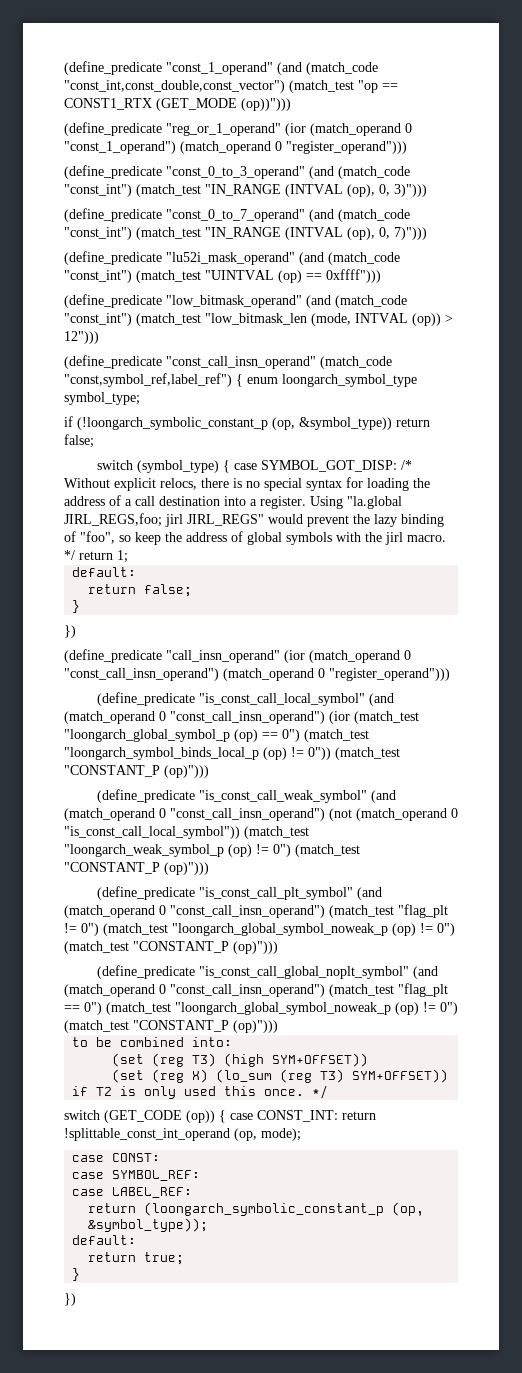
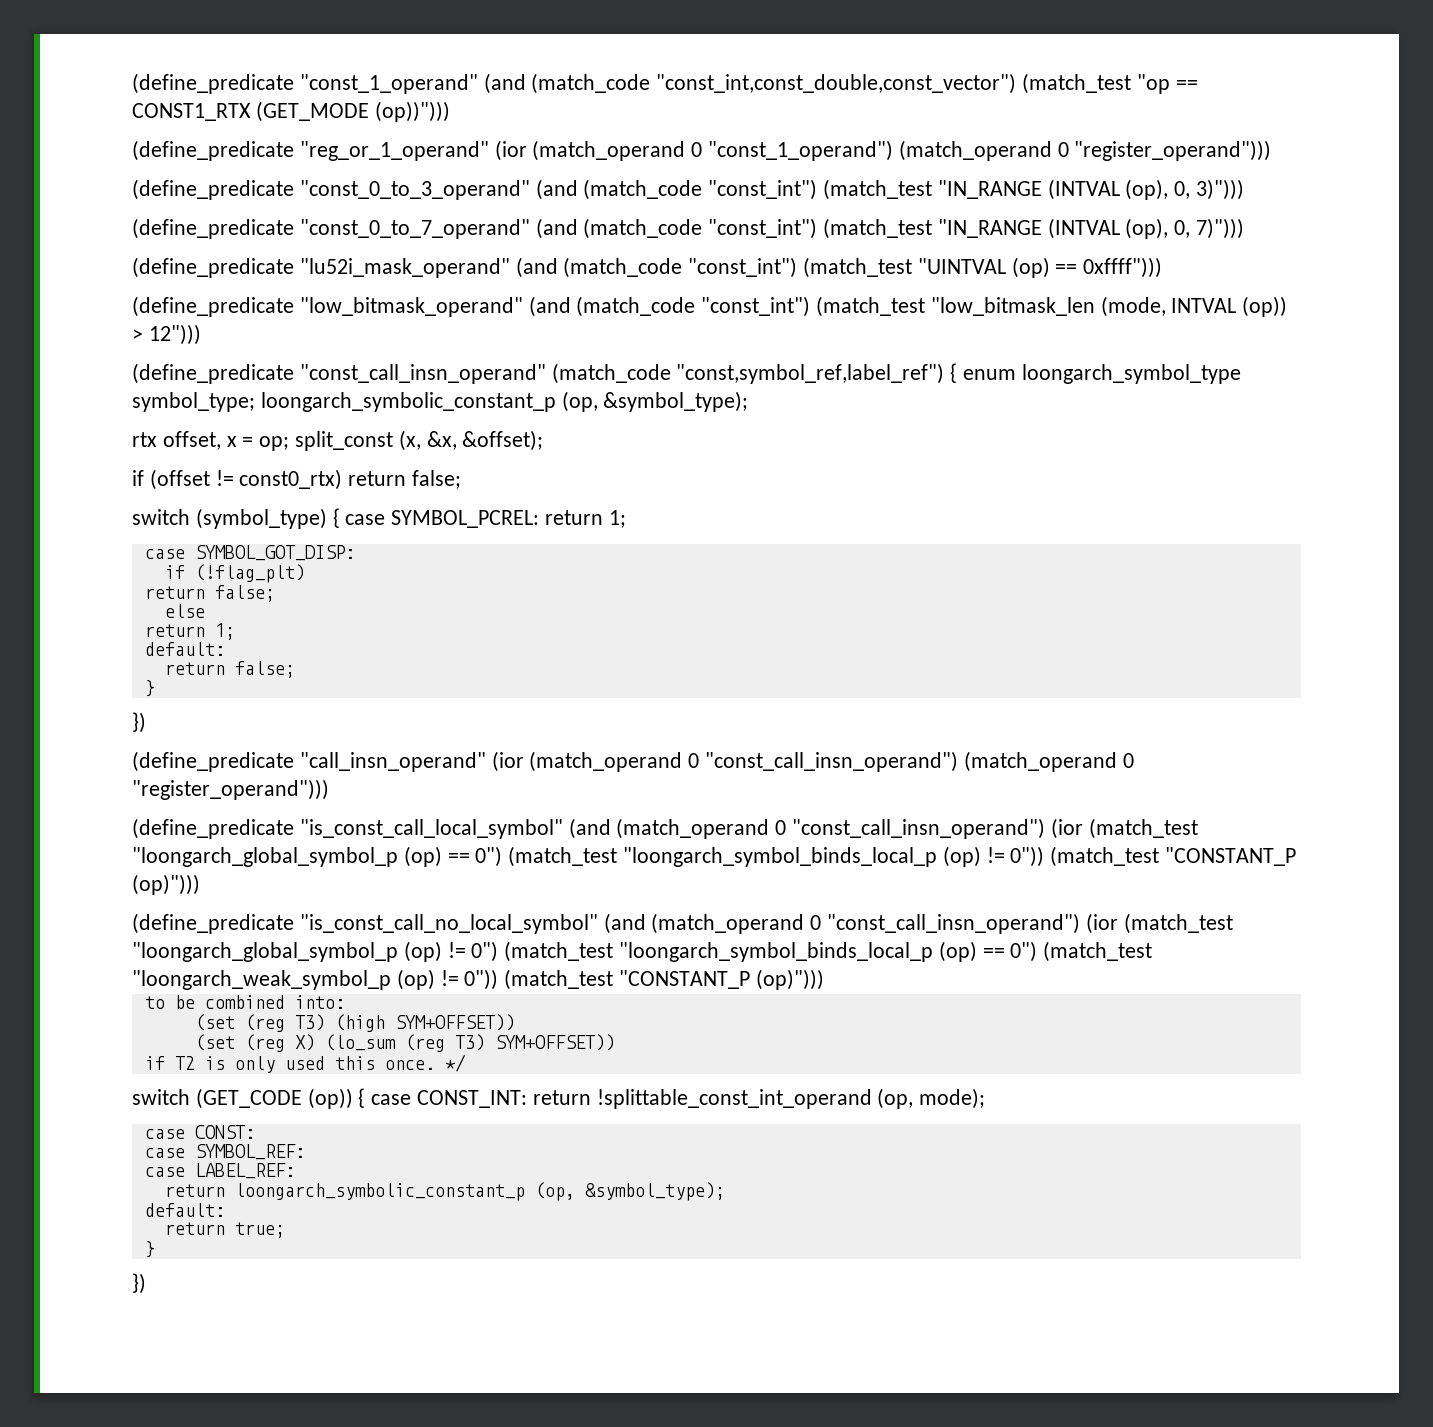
[64,416,392,430] // if (!loongarch_symbolic_constant_p (op, &symbol_type)) -> [260,391,749,412] [132,430,544,451] [132,469,343,490] loongarch_symbolic_constant_p (op, &symbol_type); // rtx offset, x = op; split_const (x, &x, &offset); // if (offset != const0_rtx)
[260,460,412,472] [64,477,430,491] [64,495,402,509] [64,513,444,527] [64,531,446,545] [64,550,75,560] SYMBOL_GOT_DISP: /* Without explicit relocs, there is no special syntax for loading the address of a call destination into a register. Using "la.global JIRL_REGS,foo; jirl JIRL_REGS" would prevent the lazy binding of "foo", so keep the address of global symbols with the jirl macro. */ -> [391,510,626,528] [144,545,355,561] [164,564,305,583] [144,585,275,602] [164,604,205,618] SYMBOL_PCREL: return 1; // case SYMBOL_GOT_DISP: // if (!flag_plt) // return false; // else //
[198,790,396,803] [64,808,458,821] [64,826,309,839] [64,844,360,857] [64,862,209,875] [96,886,382,900] [64,904,448,918] [64,923,455,936] [64,941,278,954] [96,965,438,979] [64,983,448,997] [64,1002,458,1015] "is_const_call_weak_symbol" (and (match_operand 0 "const_call_insn_operand") (not (match_operand 0 "is_const_call_local_symbol")) (match_test "loongarch_weak_symbol_p (op) != 0") (match_test "CONSTANT_P (op)"))) // (define_predicate "is_const_call_plt_symbol" (and (match_operand 0 "const_call_insn_operand") (match_test "flag_plt != 0") (match_test "loongarch_global_symbol_noweak_p (op) != 0") (match_test "CONSTANT_P (op)"))) // (define_predicate "is_const_call_global_noplt_symbol" (and (match_operand 0 "const_call_insn_operand") (match_test "flag_plt == 0") (match_test "loongarch_global_symbol_noweak_p (op) != 0") -> [299,913,1233,934] [132,941,1153,962] [132,969,499,990] "is_const_call_no_local_symbol" (and (match_operand 0 "const_call_insn_operand") (ior (match_test "loongarch_global_symbol_p (op) != 0") (match_test "loongarch_symbol_binds_local_p (op) == 0") (match_test "loongarch_weak_symbol_p (op) != 0"))
[144,1202,425,1216] [88,1218,209,1232] (loongarch_symbolic_constant_p (op, &symbol_type)); -> [234,1182,725,1201] loongarch_symbolic_constant_p (op, &symbol_type);

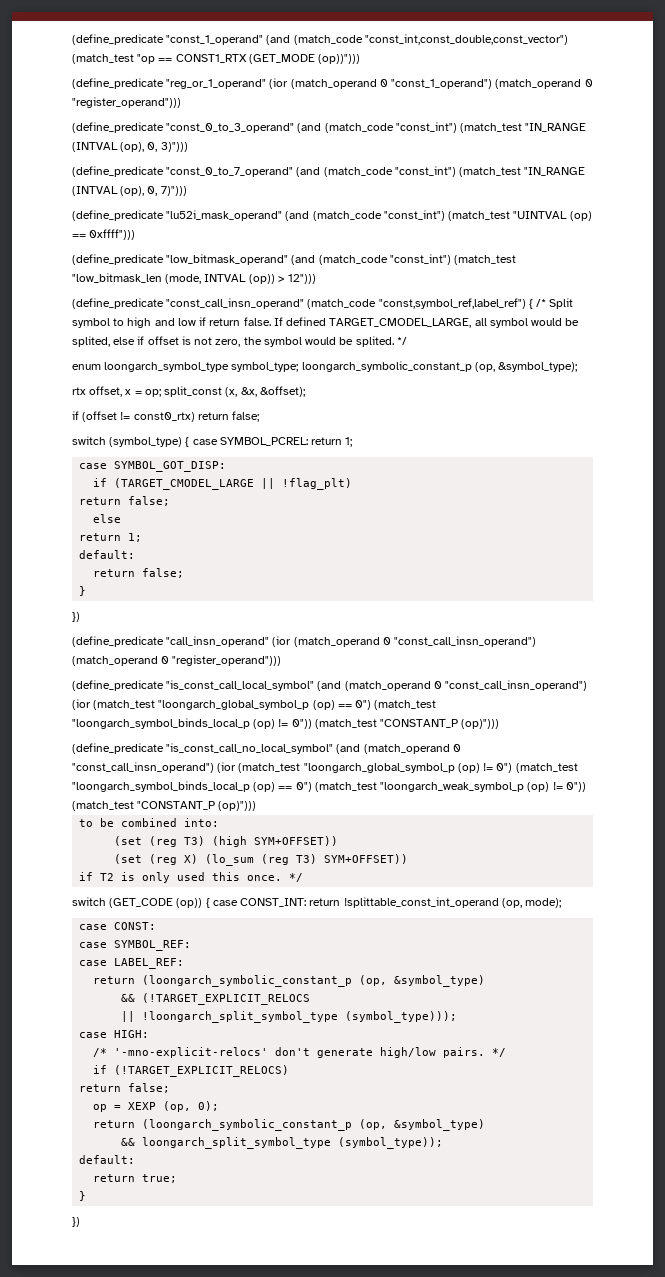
(958, 373) none -> [536,298,574,309] [72,317,580,328] [72,336,407,347] /* Split symbol to high and low if return false. If defined TARGET_CMODEL_LARGE, all symbol would be splited, else if offset is not zero, the symbol would be splited. */ //
[194,564,305,583] (!flag_plt) -> [114,478,353,490] (TARGET_CMODEL_LARGE || !flag_plt)
[234,1182,725,1201] loongarch_symbolic_constant_p (op, &symbol_type); -> [142,975,486,987] [121,993,311,1005] [121,1011,458,1023] [79,1030,150,1038] [93,1047,507,1058] [93,1065,290,1077] [79,1083,171,1093] [93,1101,220,1112] [93,1119,486,1131] [121,1137,444,1149] (loongarch_symbolic_constant_p (op, &symbol_type) // && (!TARGET_EXPLICIT_RELOCS // || !loongarch_split_symbol_type (symbol_type))); // case HIGH: // /* '-mno-explicit-relocs' don't generate high/low pairs. */ // if (!TARGET_EXPLICIT_RELOCS) // return false; // op = XEXP (op, 0); // return (loongarch_symbolic_constant_p (op, &symbol_type) // && loongarch_split_symbol_type (symbol_type));

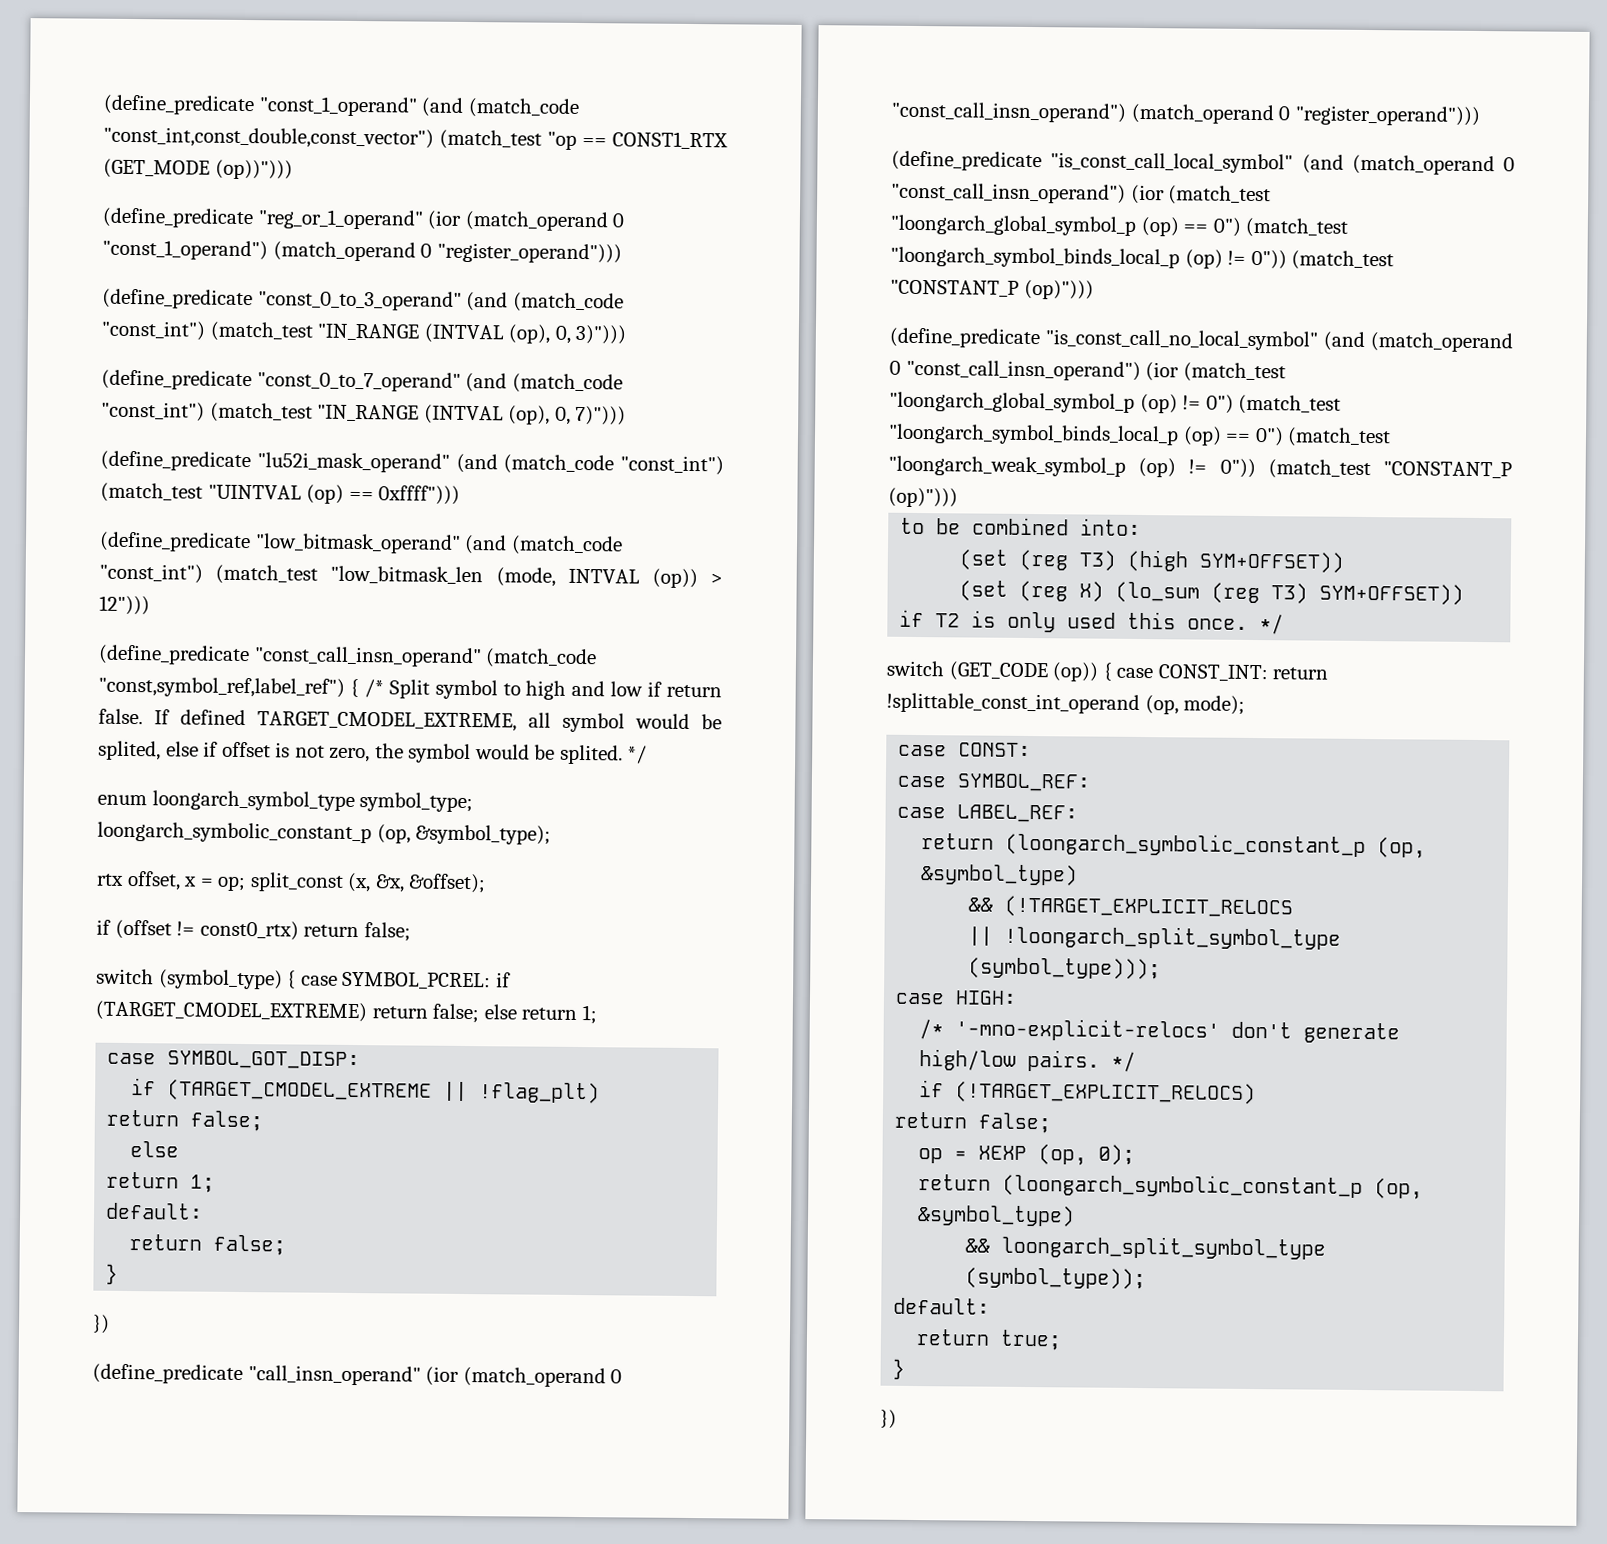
[329,318,472,328] TARGET_CMODEL_LARGE, -> [257,711,517,732] TARGET_CMODEL_EXTREME,
(308, 441) none -> [495,972,511,988] [95,1000,517,1024] if (TARGET_CMODEL_EXTREME) return false; else
[114,478,255,490] (TARGET_CMODEL_LARGE -> [167,1079,433,1102] (TARGET_CMODEL_EXTREME

